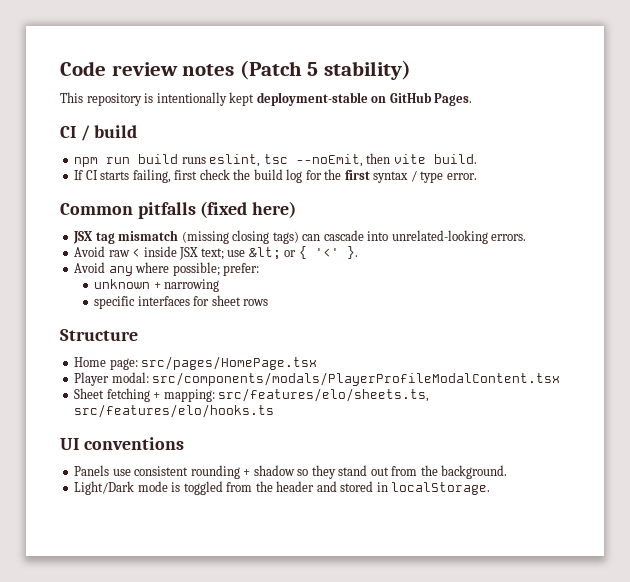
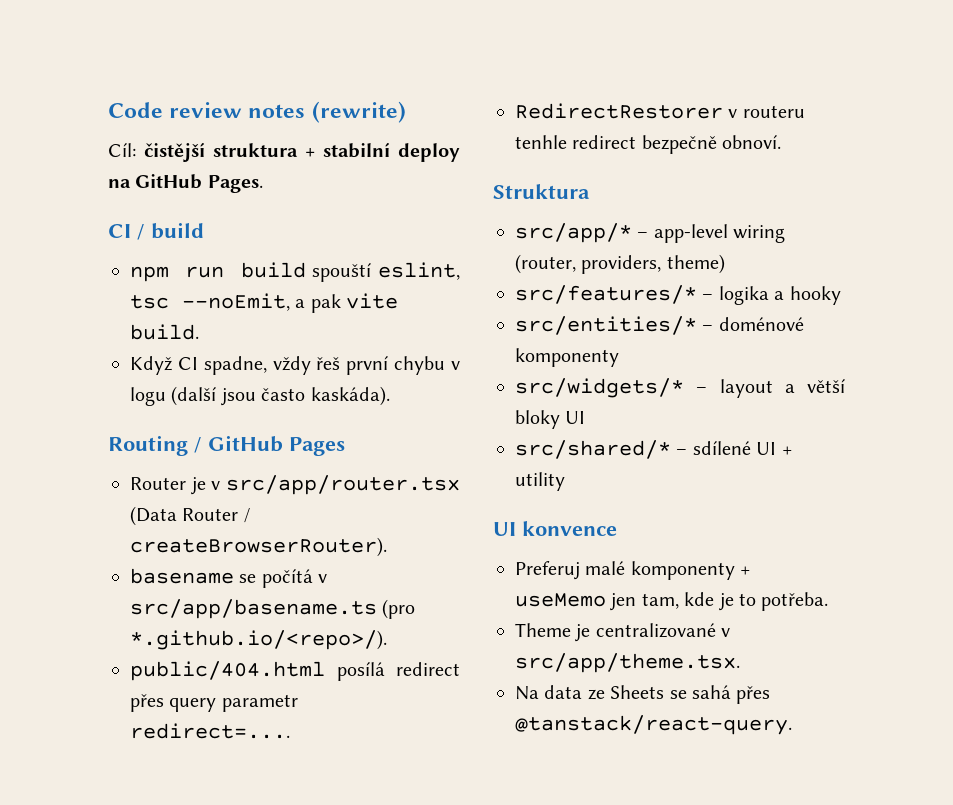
[239,60,411,80] [60,92,387,106] (Patch 5 stability) // This repository is intentionally kept deployment-stable on -> [311,101,406,123] [108,143,460,162] [108,179,131,188] (rewrite) // Cíl: čistější struktura + stabilní deploy na
[181,157,206,164] runs -> [312,263,372,282] spouští
[366,153,391,164] then -> [295,294,341,313] a pak
[74,169,477,183] [60,201,297,219] [73,230,527,244] [74,246,358,260] [74,262,260,276] [94,279,220,292] [94,295,269,309] [60,329,138,341] [74,356,318,370] [74,372,561,386] [74,388,430,402] [74,404,275,418] [60,437,184,450] [74,465,508,479] [74,481,491,495] If CI starts failing, first check the build log for the first syntax / type error. // Common pitfalls (fixed here) // JSX tag mismatch (missing closing tags) can cascade into unrelated-looking errors. // Avoid raw < inside JSX text; use &lt; or { '<' }. // Avoid any where possible; prefer: // unknown + narrowing // specific interfaces for sheet rows // Structure // Home page: src/pages/HomePage.tsx // Player modal: src/components/modals/PlayerProfileModalContent.tsx // Sheet fetching + mapping: src/features/elo/sheets.ts, src/features/elo/hooks.ts // UI conventions // Panels use consistent rounding + shadow so they stand out from the background. // Light/Dark mode is toggled from the header and stored in localStorage. -> [130,356,460,375] [130,386,390,406] [108,435,345,456] [130,475,460,495] [130,506,250,526] [130,537,387,557] [130,568,328,588] [130,599,416,619] [130,630,387,650] [130,661,460,681] [130,694,298,712] [130,723,290,739] [515,103,805,119] [515,135,782,154] [493,184,590,199] [515,223,786,243] [515,254,725,274] [515,285,841,305] [515,316,804,335] [515,348,619,367] [515,378,845,398] [515,410,586,429] [515,440,793,459] [515,472,565,491] [493,521,617,536] [515,561,752,580] [515,592,829,611] [515,623,731,642] [515,653,740,673] [515,685,771,704] [515,715,792,735] Když CI spadne, vždy řeš první chybu v logu (další jsou často kaskáda). // Routing / GitHub Pages // Router je v src/app/router.tsx (Data Router / createBrowserRouter). // basename se počítá v src/app/basename.ts (pro *.github.io/<repo>/). // public/404.html posílá redirect přes query parametr redirect=.... // RedirectRestorer v routeru tenhle redirect bezpečně obnoví. // Struktura // src/app/* – app-level wiring (router, providers, theme) // src/features/* – logika a hooky // src/entities/* – doménové komponenty // src/widgets/* – layout a větší bloky UI // src/shared/* – sdílené UI + utility // UI konvence // Preferuj malé komponenty + useMemo jen tam, kde je to potřeba. // Theme je centralizované v src/app/theme.tsx. // Na data ze Sheets se sahá přes @tanstack/react-query.

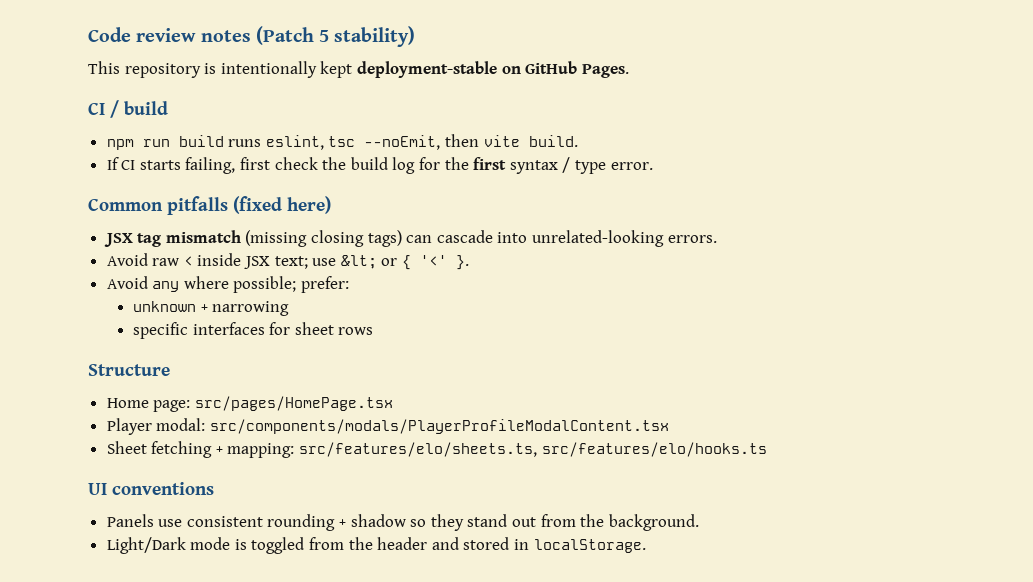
[311,101,406,123] [108,143,460,162] [108,179,131,188] (rewrite) // Cíl: čistější struktura + stabilní deploy na -> [255,26,416,47] [88,61,521,78] (Patch 5 stability) // This repository is intentionally kept deployment-stable on
[312,263,372,282] spouští -> [228,139,262,147] runs
[295,294,341,313] a pak -> [445,134,480,147] then
[130,356,460,375] [130,386,390,406] [108,435,345,456] [130,475,460,495] [130,506,250,526] [130,537,387,557] [130,568,328,588] [130,599,416,619] [130,630,387,650] [130,661,460,681] [130,694,298,712] [130,723,290,739] [515,103,805,119] [515,135,782,154] [493,184,590,199] [515,223,786,243] [515,254,725,274] [515,285,841,305] [515,316,804,335] [515,348,619,367] [515,378,845,398] [515,410,586,429] [515,440,793,459] [515,472,565,491] [493,521,617,536] [515,561,752,580] [515,592,829,611] [515,623,731,642] [515,653,740,673] [515,685,771,704] [515,715,792,735] Když CI spadne, vždy řeš první chybu v logu (další jsou často kaskáda). // Routing / GitHub Pages // Router je v src/app/router.tsx (Data Router / createBrowserRouter). // basename se počítá v src/app/basename.ts (pro *.github.io/<repo>/). // public/404.html posílá redirect přes query parametr redirect=.... // RedirectRestorer v routeru tenhle redirect bezpečně obnoví. // Struktura // src/app/* – app-level wiring (router, providers, theme) // src/features/* – logika a hooky // src/entities/* – doménové komponenty // src/widgets/* – layout a větší bloky UI // src/shared/* – sdílené UI + utility // UI konvence // Preferuj malé komponenty + useMemo jen tam, kde je to potřeba. // Theme je centralizované v src/app/theme.tsx. // Na data ze Sheets se sahá přes @tanstack/react-query. -> [106,157,653,174] [88,196,331,215] [103,230,717,247] [106,253,470,270] [106,276,350,293] [133,301,290,316] [133,322,374,339] [88,364,170,376] [106,396,393,412] [106,418,669,435] [106,441,767,458] [88,482,214,495] [106,514,699,531] [106,537,646,554] If CI starts failing, first check the build log for the first syntax / type error. // Common pitfalls (fixed here) // JSX tag mismatch (missing closing tags) can cascade into unrelated-looking errors. // Avoid raw < inside JSX text; use &lt; or { '<' }. // Avoid any where possible; prefer: // unknown + narrowing // specific interfaces for sheet rows // Structure // Home page: src/pages/HomePage.tsx // Player modal: src/components/modals/PlayerProfileModalContent.tsx // Sheet fetching + mapping: src/features/elo/sheets.ts, src/features/elo/hooks.ts // UI conventions // Panels use consistent rounding + shadow so they stand out from the background. // Light/Dark mode is toggled from the header and stored in localStorage.

